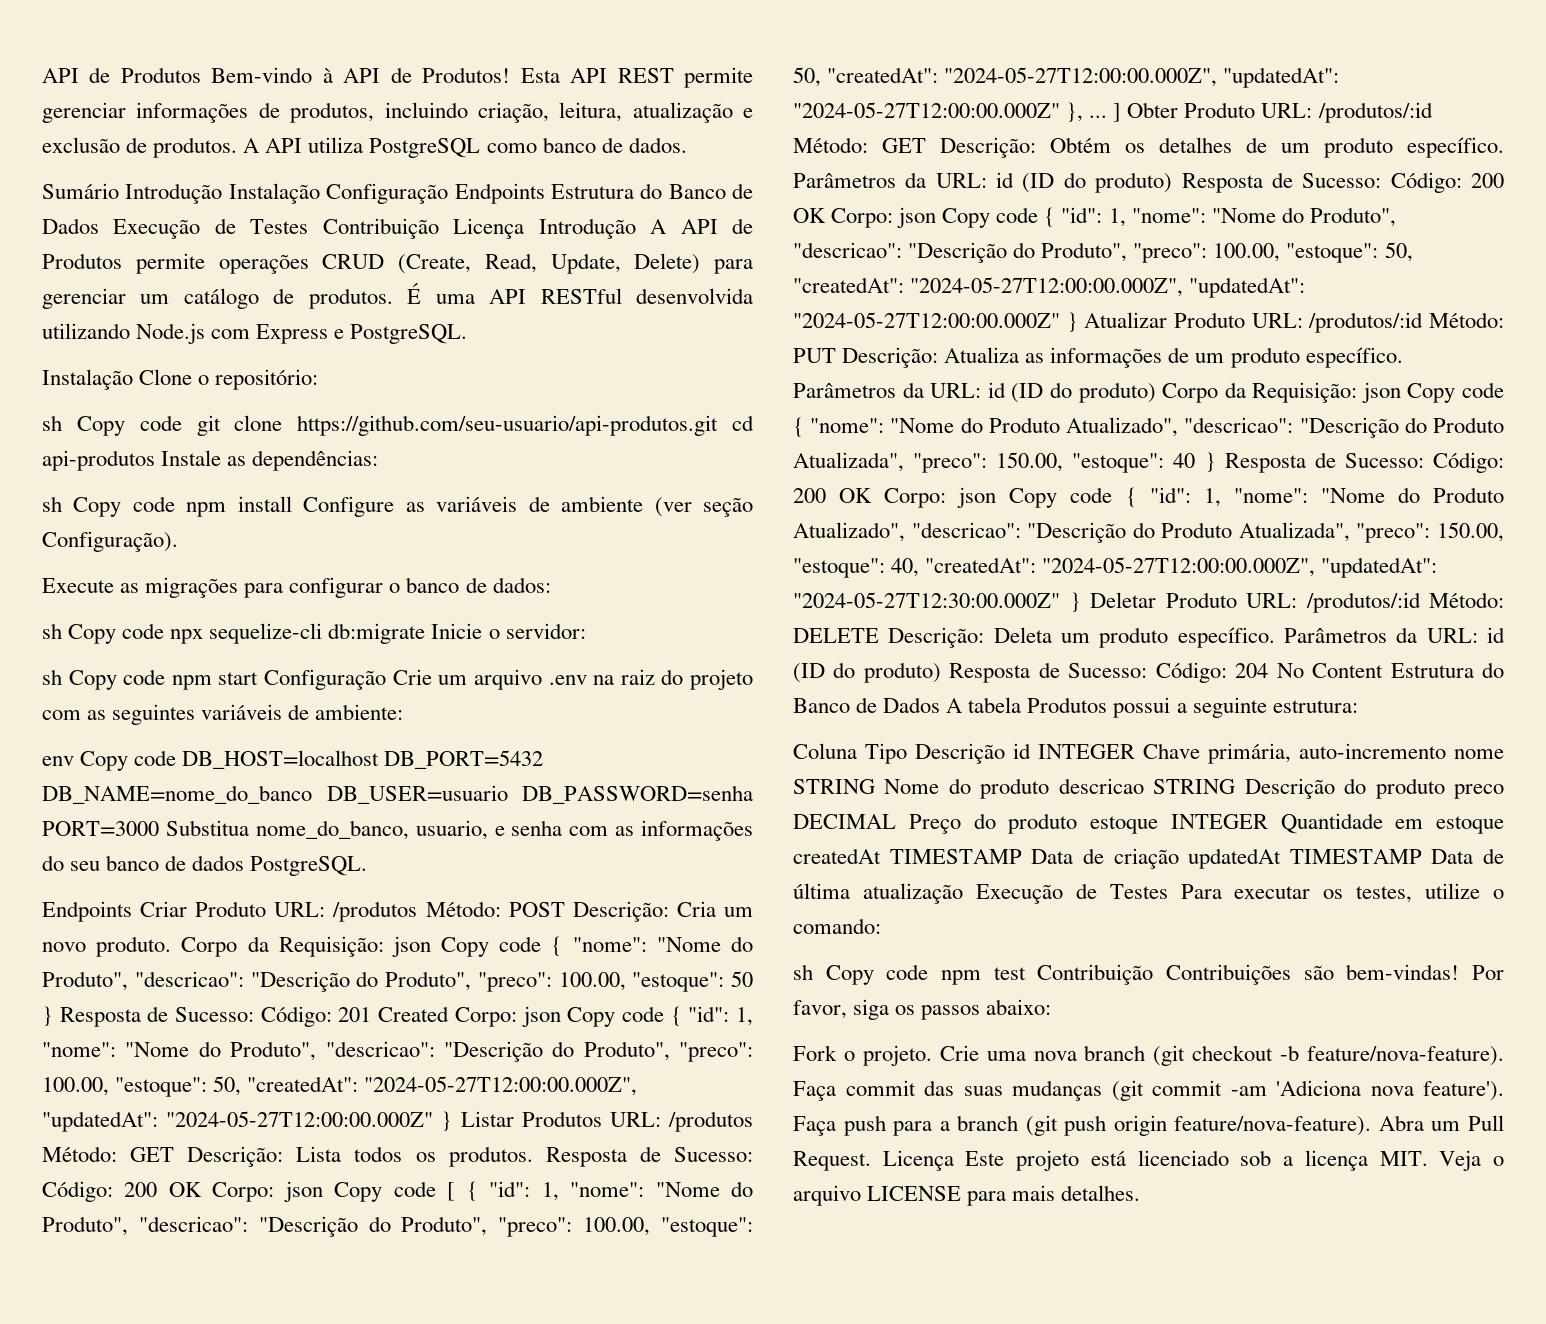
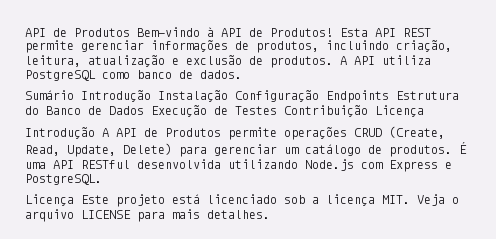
(525, 228) none -> (424, 111) //
[42,369,319,390] [42,415,754,436] [42,450,379,471] [42,496,753,517] [42,531,178,552] [42,577,551,598] [42,623,586,644] [42,669,754,690] [42,704,404,725] [42,750,544,771] [42,785,753,804] [42,820,753,841] [42,855,368,876] [42,901,753,922] [42,936,753,957] [42,971,753,992] [42,1006,754,1027] [42,1041,753,1062] [42,1076,638,1097] [42,1111,753,1132] [42,1146,753,1167] [42,1181,753,1202] [42,1216,754,1237] [793,67,1340,88] [793,102,1433,123] [793,137,1504,158] [793,172,1504,193] [793,207,1396,228] [793,242,1413,263] [793,277,1306,298] [793,312,1504,333] [793,347,1403,368] [793,382,1504,403] [793,417,1504,438] [793,452,1504,473] [793,487,1504,508] [793,522,1504,543] [793,557,1438,578] [793,592,1504,613] [793,627,1505,648] [793,662,1504,683] [793,697,1358,718] [793,743,1504,764] [793,778,1504,799] [793,813,1504,834] [793,848,1504,869] [793,883,1504,904] [793,918,881,934] [793,964,1504,985] [793,999,1052,1020] [793,1045,1504,1066] [793,1080,1504,1101] [793,1115,1504,1136] [793,1151,871,1171] Instalação Clone o repositório: // sh Copy code git clone https://github.com/seu-usuario/api-produtos.git cd api-produtos Instale as dependências: // sh Copy code npm install Configure as variáveis de ambiente (ver seção Configuração). // Execute as migrações para configurar o banco de dados: // sh Copy code npx sequelize-cli db:migrate Inicie o servidor: // sh Copy code npm start Configuração Crie um arquivo .env na raiz do projeto com as seguintes variáveis de ambiente: // env Copy code DB_HOST=localhost DB_PORT=5432 DB_NAME=nome_do_banco DB_USER=usuario DB_PASSWORD=senha PORT=3000 Substitua nome_do_banco, usuario, e senha com as informações do seu banco de dados PostgreSQL. // Endpoints Criar Produto URL: /produtos Método: POST Descrição: Cria um novo produto. Corpo da Requisição: json Copy code { "nome": "Nome do Produto", "descricao": "Descrição do Produto", "preco": 100.00, "estoque": 50 } Resposta de Sucesso: Código: 201 Created Corpo: json Copy code { "id": 1, "nome": "Nome do Produto", "descricao": "Descrição do Produto", "preco": 100.00, "estoque": 50, "createdAt": "2024-05-27T12:00:00.000Z", "updatedAt": "2024-05-27T12:00:00.000Z" } Listar Produtos URL: /produtos Método: GET Descrição: Lista todos os produtos. Resposta de Sucesso: Código: 200 OK Corpo: json Copy code [ { "id": 1, "nome": "Nome do Produto", "descricao": "Descrição do Produto", "preco": 100.00, "estoque": 50, "createdAt": "2024-05-27T12:00:00.000Z", "updatedAt": "2024-05-27T12:00:00.000Z" }, ... ] Obter Produto URL: /produtos/:id Método: GET Descrição: Obtém os detalhes de um produto específico. Parâmetros da URL: id (ID do produto) Resposta de Sucesso: Código: 200 OK Corpo: json Copy code { "id": 1, "nome": "Nome do Produto", "descricao": "Descrição do Produto", "preco": 100.00, "estoque": 50, "createdAt": "2024-05-27T12:00:00.000Z", "updatedAt": "2024-05-27T12:00:00.000Z" } Atualizar Produto URL: /produtos/:id Método: PUT Descrição: Atualiza as informações de um produto específico. Parâmetros da URL: id (ID do produto) Corpo da Requisição: json Copy code { "nome": "Nome do Produto Atualizado", "descricao": "Descrição do Produto Atualizada", "preco": 150.00, "estoque": 40 } Resposta de Sucesso: Código: 200 OK Corpo: json Copy code { "id": 1, "nome": "Nome do Produto Atualizado", "descricao": "Descrição do Produto Atualizada", "preco": 150.00, "estoque": 40, "createdAt": "2024-05-27T12:00:00.000Z", "updatedAt": "2024-05-27T12:30:00.000Z" } Deletar Produto URL: /produtos/:id Método: DELETE Descrição: Deleta um produto específico. Parâmetros da URL: id (ID do produto) Resposta de Sucesso: Código: 204 No Content Estrutura do Banco de Dados A tabela Produtos possui a seguinte estrutura: // Coluna Tipo Descrição id INTEGER Chave primária, auto-incremento nome STRING Nome do produto descricao STRING Descrição do produto preco DECIMAL Preço do produto estoque INTEGER Quantidade em estoque createdAt TIMESTAMP Data de criação updatedAt TIMESTAMP Data de última atualização Execução de Testes Para executar os testes, utilize o comando: // sh Copy code npm test Contribuição Contribuições são bem-vindas! Por favor, siga os passos abaixo: // Fork o projeto. Crie uma nova branch (git checkout -b feature/nova-feature). Faça commit das suas mudanças (git commit -am 'Adiciona nova feature'). Faça push para a branch (git push origin feature/nova-feature). Abra um Pull Request. -> (102, 179) none

